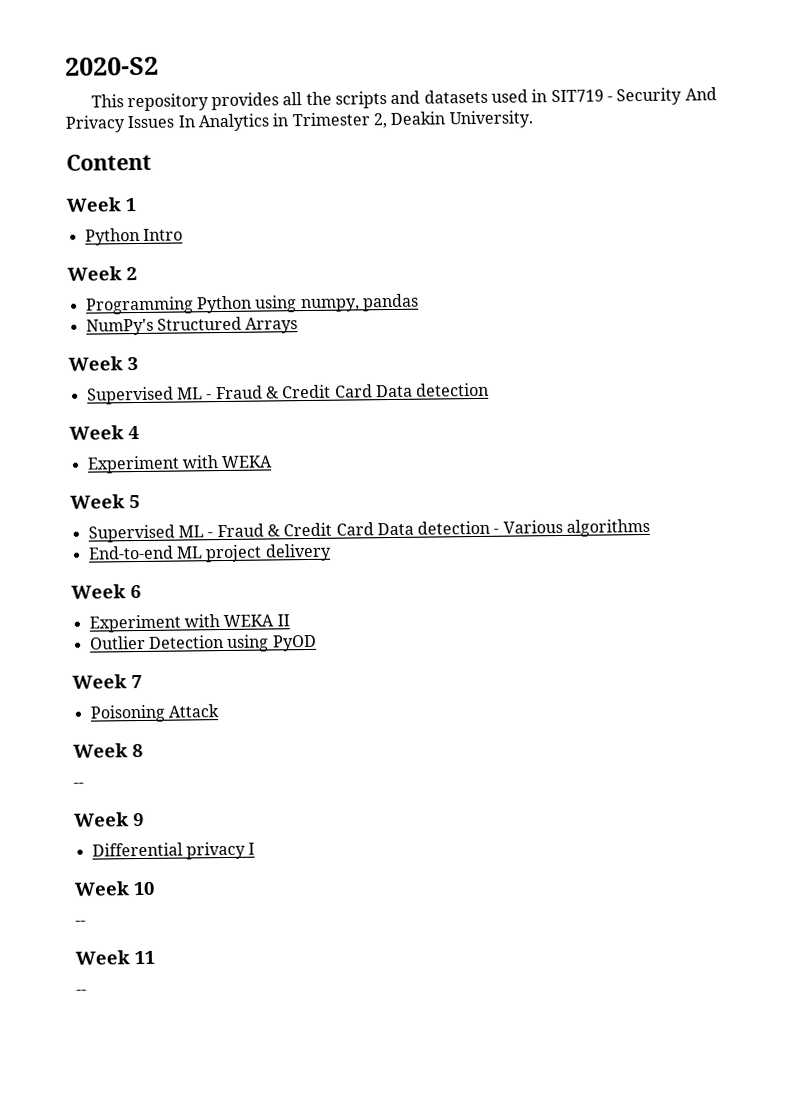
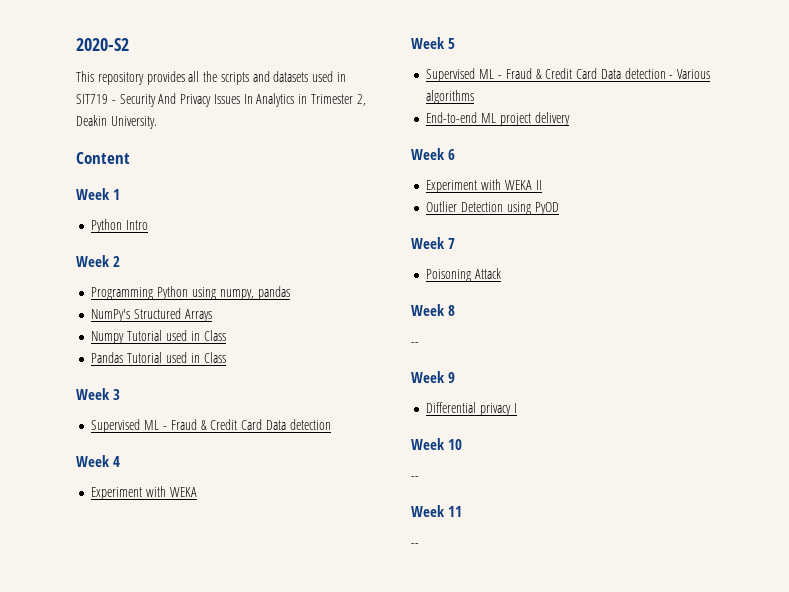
(299, 325) none -> [91,330,226,344] [91,352,226,363] // Numpy Tutorial used in Class // Pandas Tutorial used in Class

